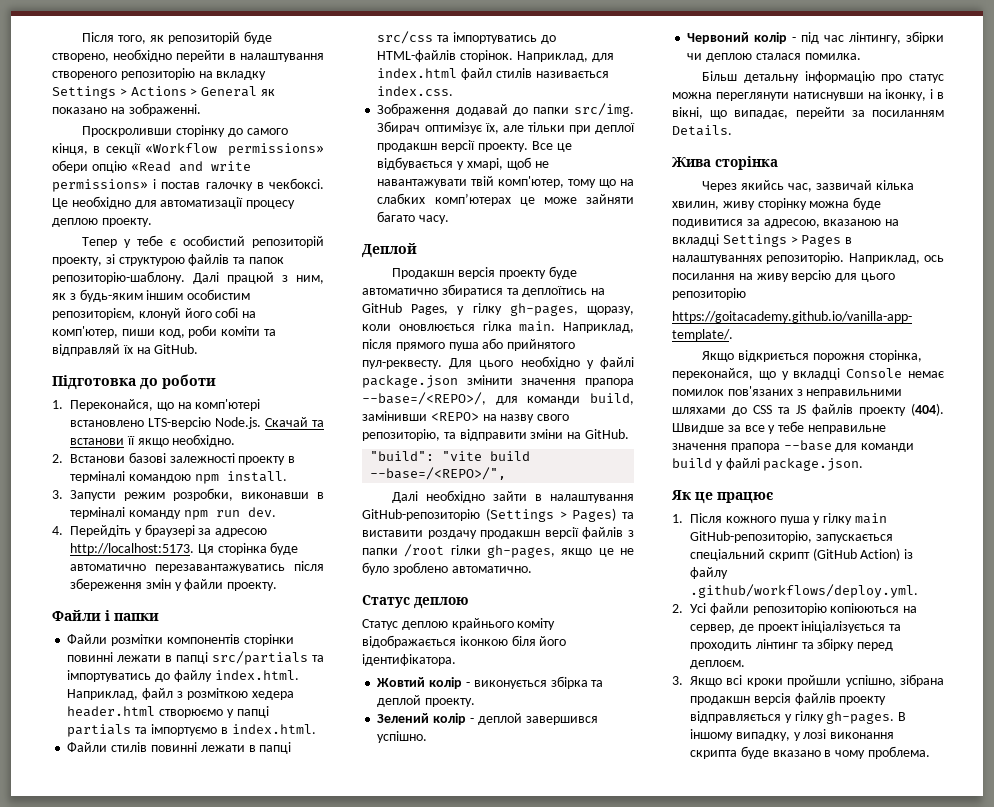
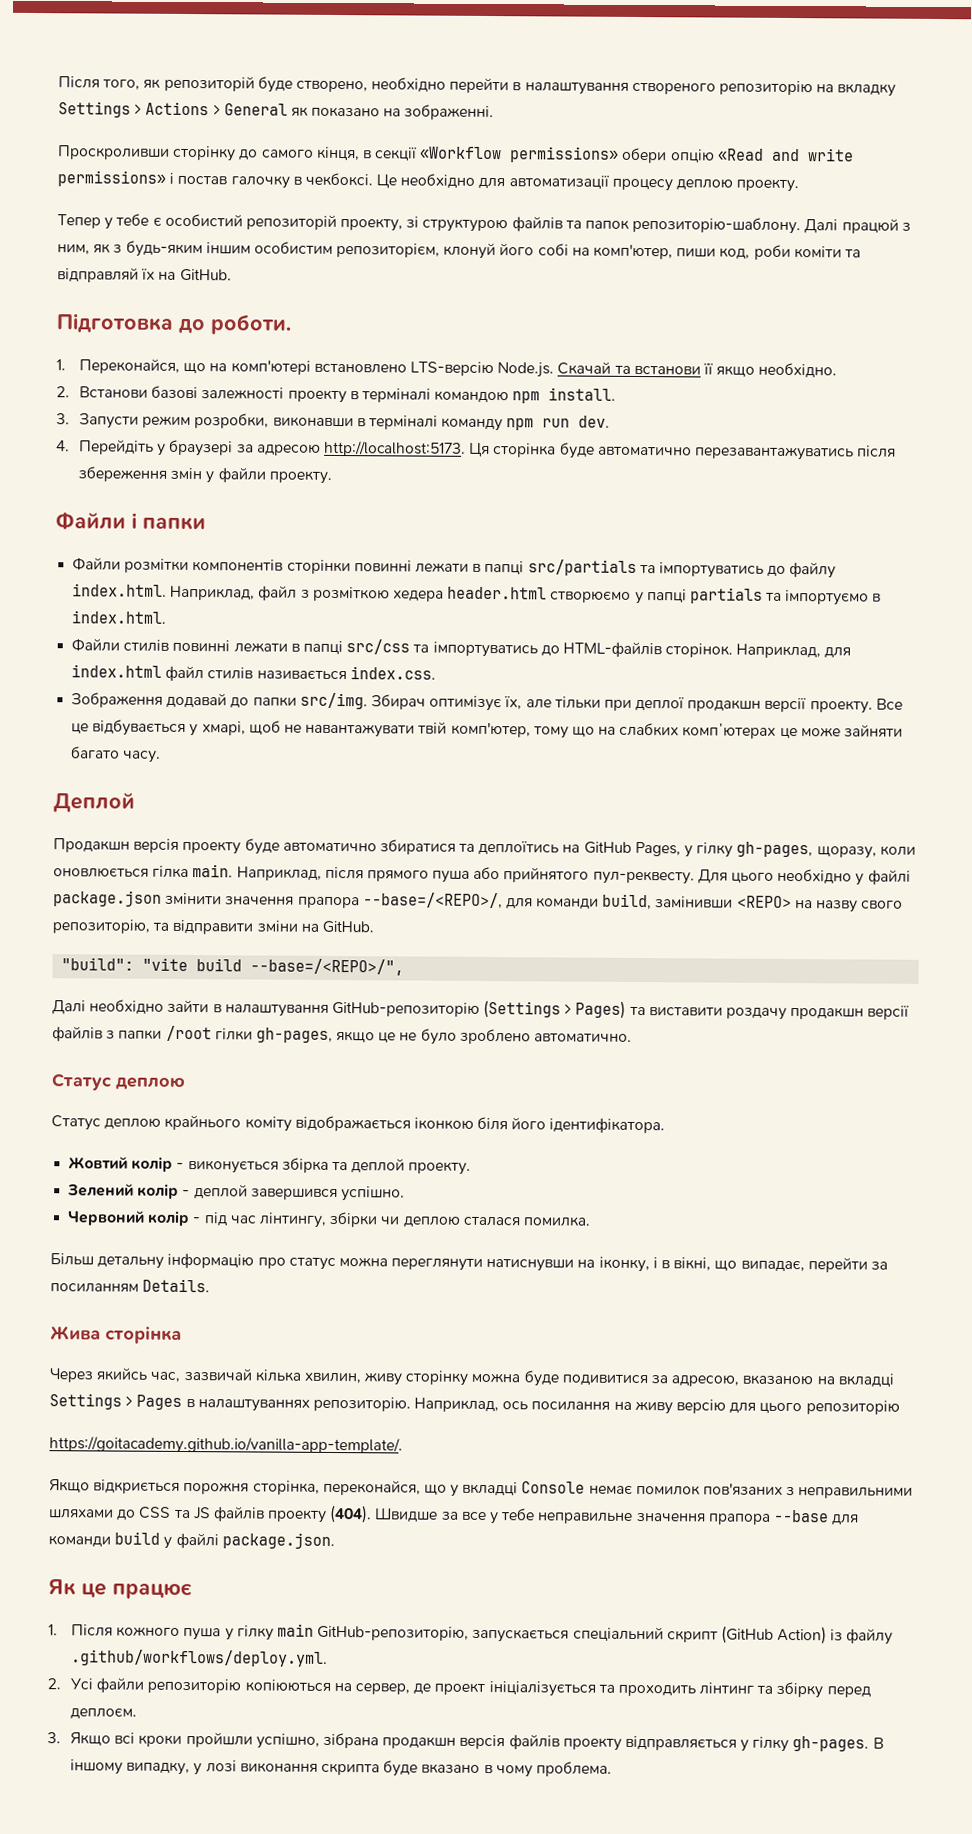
[162,374,216,389] роботи -> [210,314,291,335] роботи.

